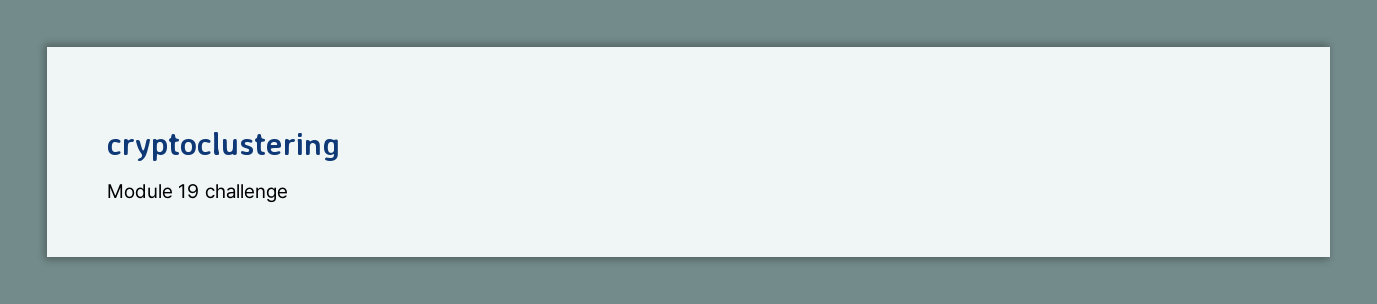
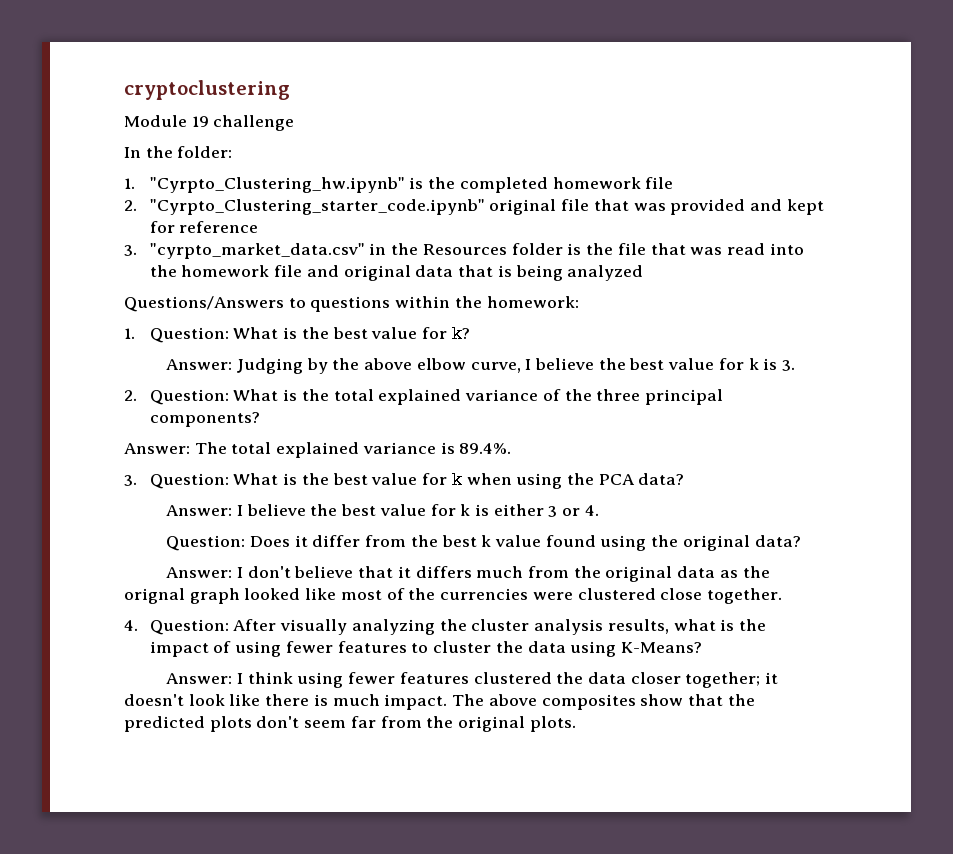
(288, 193) none -> [124,146,233,158] [124,177,674,193] [124,199,824,215] [149,221,259,233] [124,243,804,259] [149,265,644,281] [124,296,579,312] [124,325,470,343] [166,358,796,374] [124,389,723,405] [149,412,260,427] [124,442,512,458] [124,471,685,489] [166,504,599,517] [166,535,801,551] [166,566,770,582] [124,588,782,604] [124,619,766,635] [149,641,702,657] [166,672,779,688] [124,694,755,710] [124,716,576,732] // In the folder: // 1. "Cyrpto_Clustering_hw.ipynb" is the completed homework file // 2. "Cyrpto_Clustering_starter_code.ipynb" original file that was provided and kept for reference // 3. "cyrpto_market_data.csv" in the Resources folder is the file that was read into the homework file and original data that is being analyzed // Questions/Answers to questions within the homework: // 1. Question: What is the best value for k? // Answer: Judging by the above elbow curve, I believe the best value for k is 3. // 2. Question: What is the total explained variance of the three principal components? // Answer: The total explained variance is 89.4%. // 3. Question: What is the best value for k when using the PCA data? // Answer: I believe the best value for k is either 3 or 4. // Question: Does it differ from the best k value found using the original data? // Answer: I don't believe that it differs much from the original data as the orignal graph looked like most of the currencies were clustered close together. // 4. Question: After visually analyzing the cluster analysis results, what is the impact of using fewer features to cluster the data using K-Means? // Answer: I think using fewer features clustered the data closer together; it doesn't look like there is much impact. The above composites show that the predicted plots don't seem far from the original plots.

